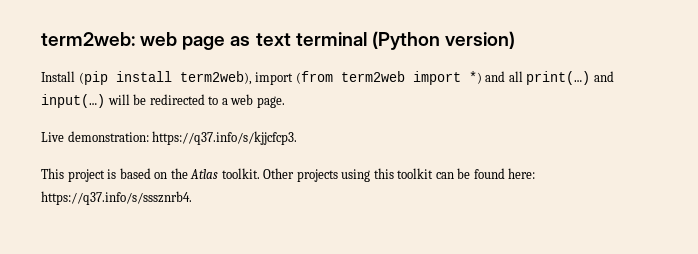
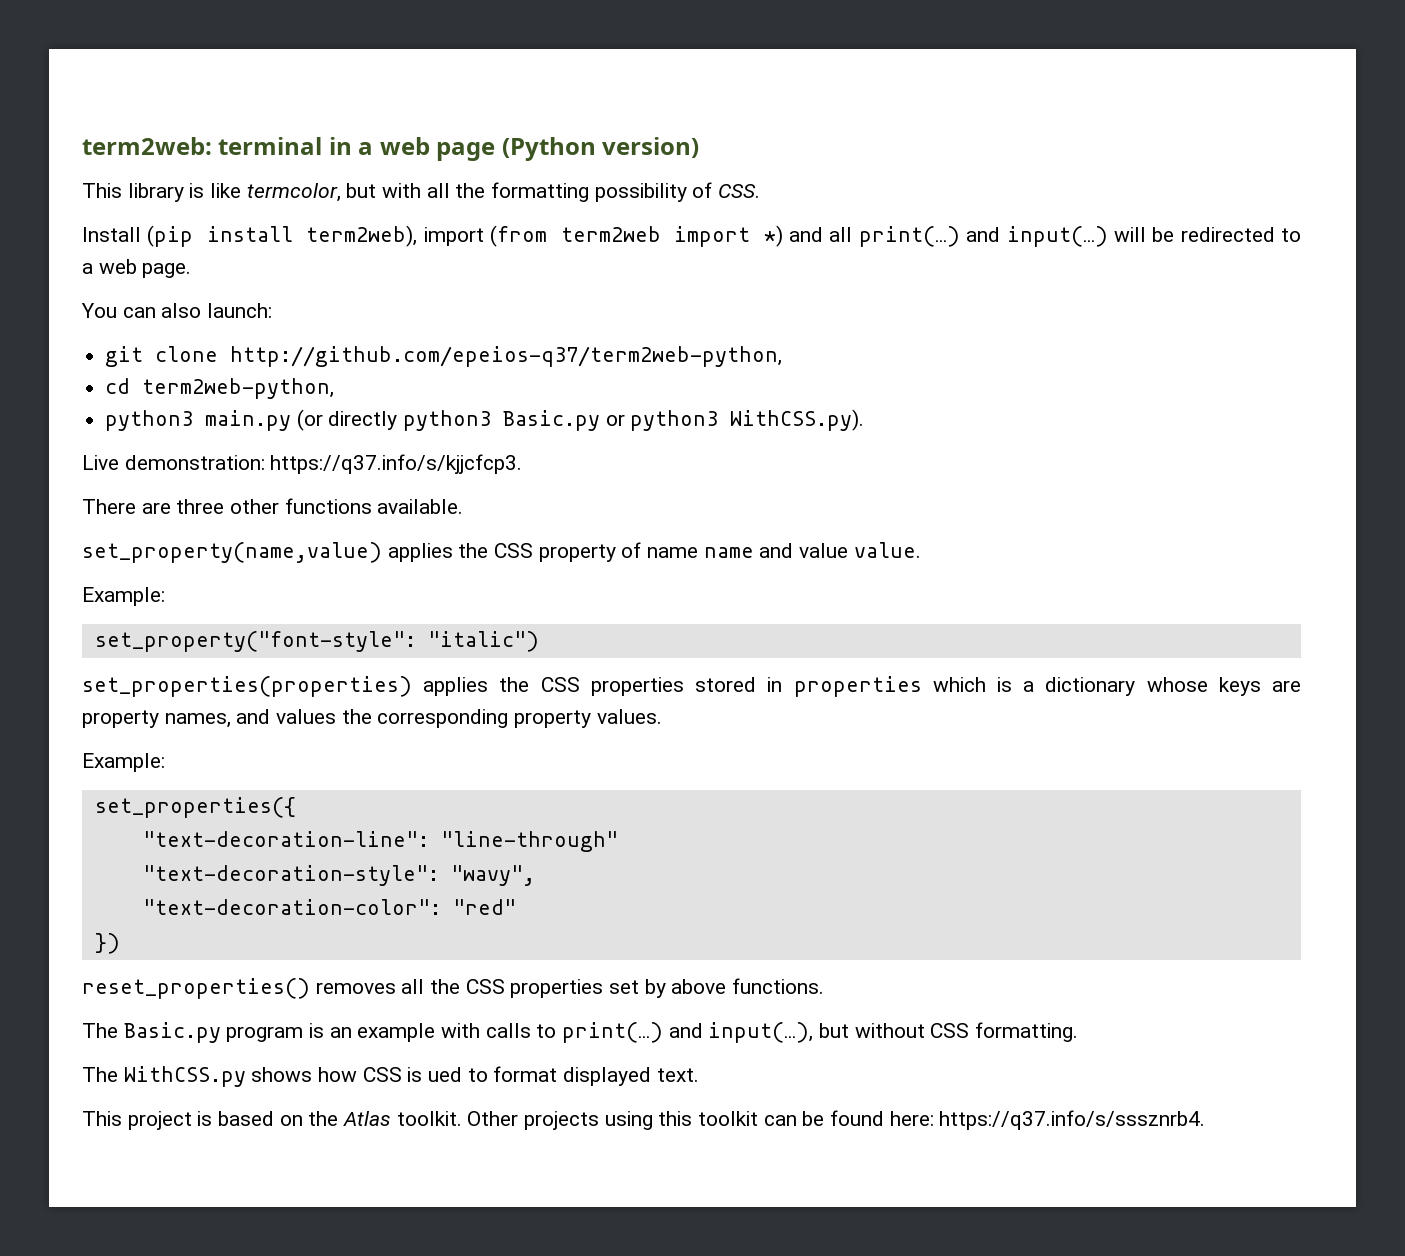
[140,31,515,50] web page as text terminal (Python version) -> [218,137,700,161] [82,182,761,202] terminal in a web page (Python version) // This library is like termcolor, but with all the formatting possibility of CSS.
[41,131,298,145] Live demonstration: https://q37.info/s/kjjcfcp3. -> [81,303,273,318] [105,346,783,367] [105,378,335,399] [105,409,865,431] [82,454,523,474] [82,498,464,514] [82,542,921,563] [82,587,165,606] [94,631,539,652] [82,676,1301,697] [82,709,662,728] [82,753,165,772] [94,797,296,818] [142,831,618,852] [142,865,535,886] [142,899,516,915] [94,933,120,954] [82,978,825,999] [82,1022,1079,1043] [82,1066,699,1087] You can also launch: // git clone http://github.com/epeios-q37/term2web-python, // cd term2web-python, // python3 main.py (or directly python3 Basic.py or python3 WithCSS.py). // Live demonstration: https://q37.info/s/kjjcfcp3. // There are three other functions available. // set_property(name,value) applies the CSS property of name name and value value. // Example: // set_property("font-style": "italic") // set_properties(properties) applies the CSS properties stored in properties which is a dictionary whose keys are property names, and values the corresponding property values. // Example: // set_properties({ // "text-decoration-line": "line-through" // "text-decoration-style": "wavy", // "text-decoration-color": "red" // }) // reset_properties() removes all the CSS properties set by above functions. // The Basic.py program is an example with calls to print(…) and input(…), but without CSS formatting. // The WithCSS.py shows how CSS is ued to format displayed text.

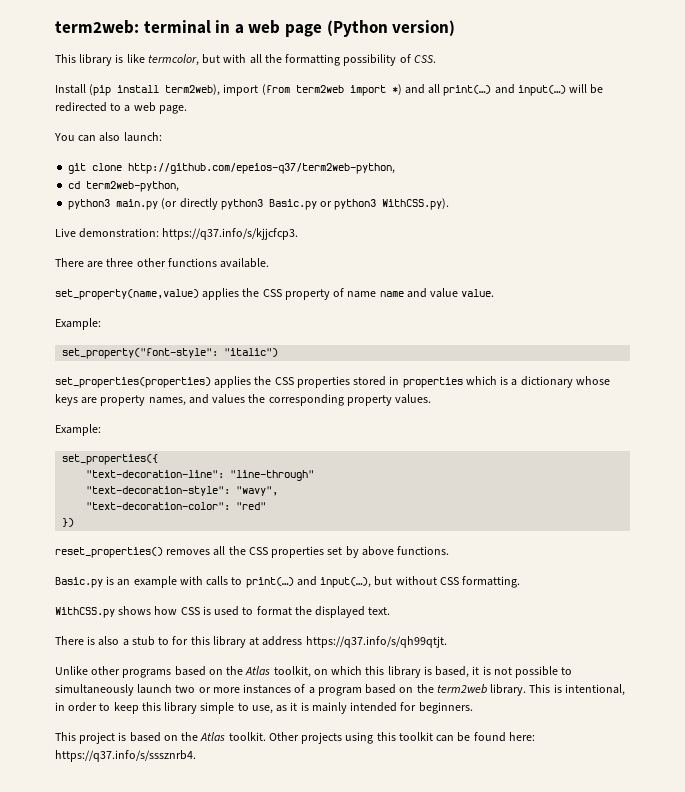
[82,1022,304,1043] The Basic.py program -> [55,577,103,588] Basic.py
[82,1067,118,1082] The -> (521, 582) none
[428,1067,463,1082] ued -> [214,606,240,616] used
(558, 1074) none -> [294,606,312,615] the
(699, 1075) none -> [55,636,447,648] [55,666,573,678] [55,684,625,696] [55,702,473,714] // There is also a stub to for this library at address https://q37.info/s/qh99qtjt. // Unlike other programs based on the Atlas toolkit, on which this library is based, it is not possible to simultaneously launch two or more instances of a program based on the term2web library. This is intentional, in order to keep this library simple to use, as it is mainly intended for beginners.

